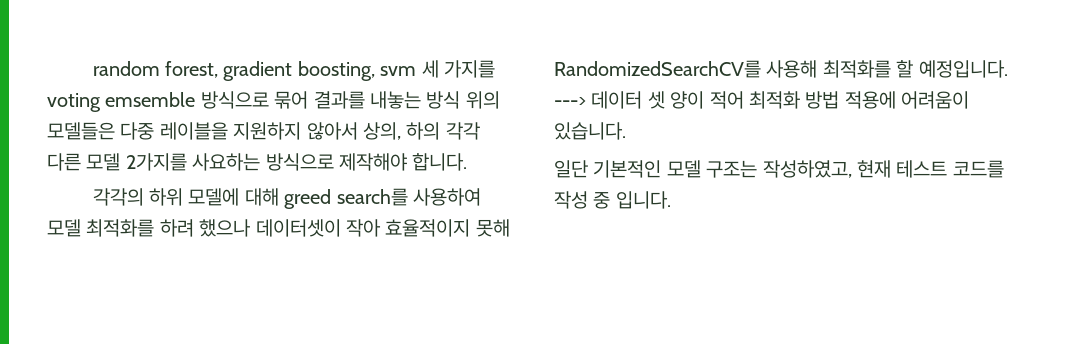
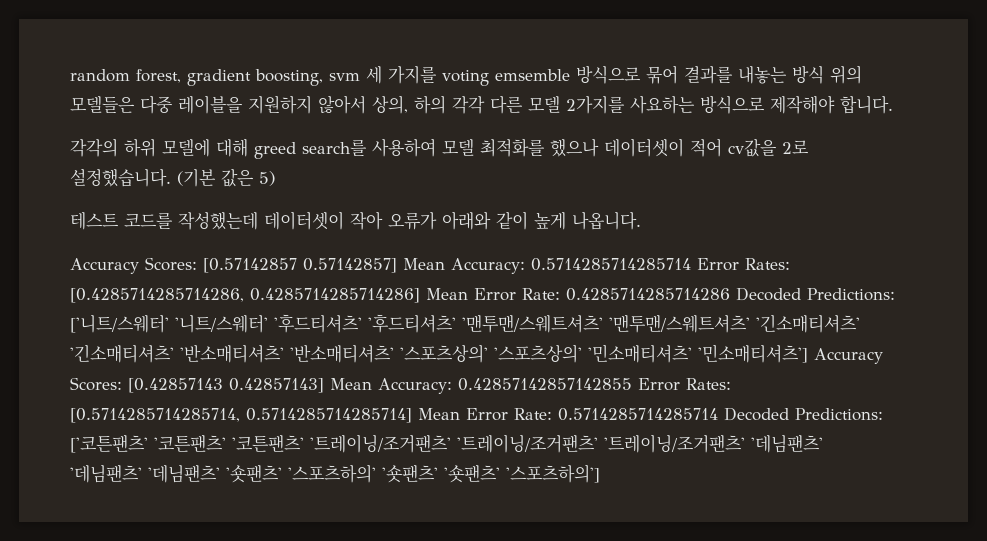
[159,219,194,237] 하려 -> (545, 147) none
[346,219,510,237] [554,60,1008,78] [554,91,970,109] [554,122,626,140] [554,160,1004,178] [554,191,671,209] 작아 효율적이지 못해 RandomizedSearchCV를 사용해 최적화를 할 예정입니다. ---> 데이터 셋 양이 적어 최적화 방법 적용에 어려움이 있습니다. // 일단 기본적인 모델 구조는 작성하였고, 현재 테스트 코드를 작성 중 입니다. -> [690,138,809,157] [70,168,275,187] [70,211,641,230] [70,257,790,274] [70,287,895,303] [70,314,860,333] [70,344,883,364] [70,377,731,394] [70,407,883,423] [70,434,823,453] [70,464,600,483] 적어 cv값을 2로 설정했습니다. (기본 값은 5) // 테스트 코드를 작성했는데 데이터셋이 작아 오류가 아래와 같이 높게 나옵니다. // Accuracy Scores: [0.57142857 0.57142857] Mean Accuracy: 0.5714285714285714 Error Rates: [0.4285714285714286, 0.4285714285714286] Mean Error Rate: 0.4285714285714286 Decoded Predictions: ['니트/스웨터' '니트/스웨터' '후드티셔츠' '후드티셔츠' '맨투맨/스웨트셔츠' '맨투맨/스웨트셔츠' '긴소매티셔츠' '긴소매티셔츠' '반소매티셔츠' '반소매티셔츠' '스포츠상의' '스포츠상의' '민소매티셔츠' '민소매티셔츠'] Accuracy Scores: [0.42857143 0.42857143] Mean Accuracy: 0.42857142857142855 Error Rates: [0.5714285714285714, 0.5714285714285714] Mean Error Rate: 0.5714285714285714 Decoded Predictions: ['코튼팬츠' '코튼팬츠' '코튼팬츠' '트레이닝/조거팬츠' '트레이닝/조거팬츠' '트레이닝/조거팬츠' '데님팬츠' '데님팬츠' '데님팬츠' '숏팬츠' '스포츠하의' '숏팬츠' '숏팬츠' '스포츠하의']

